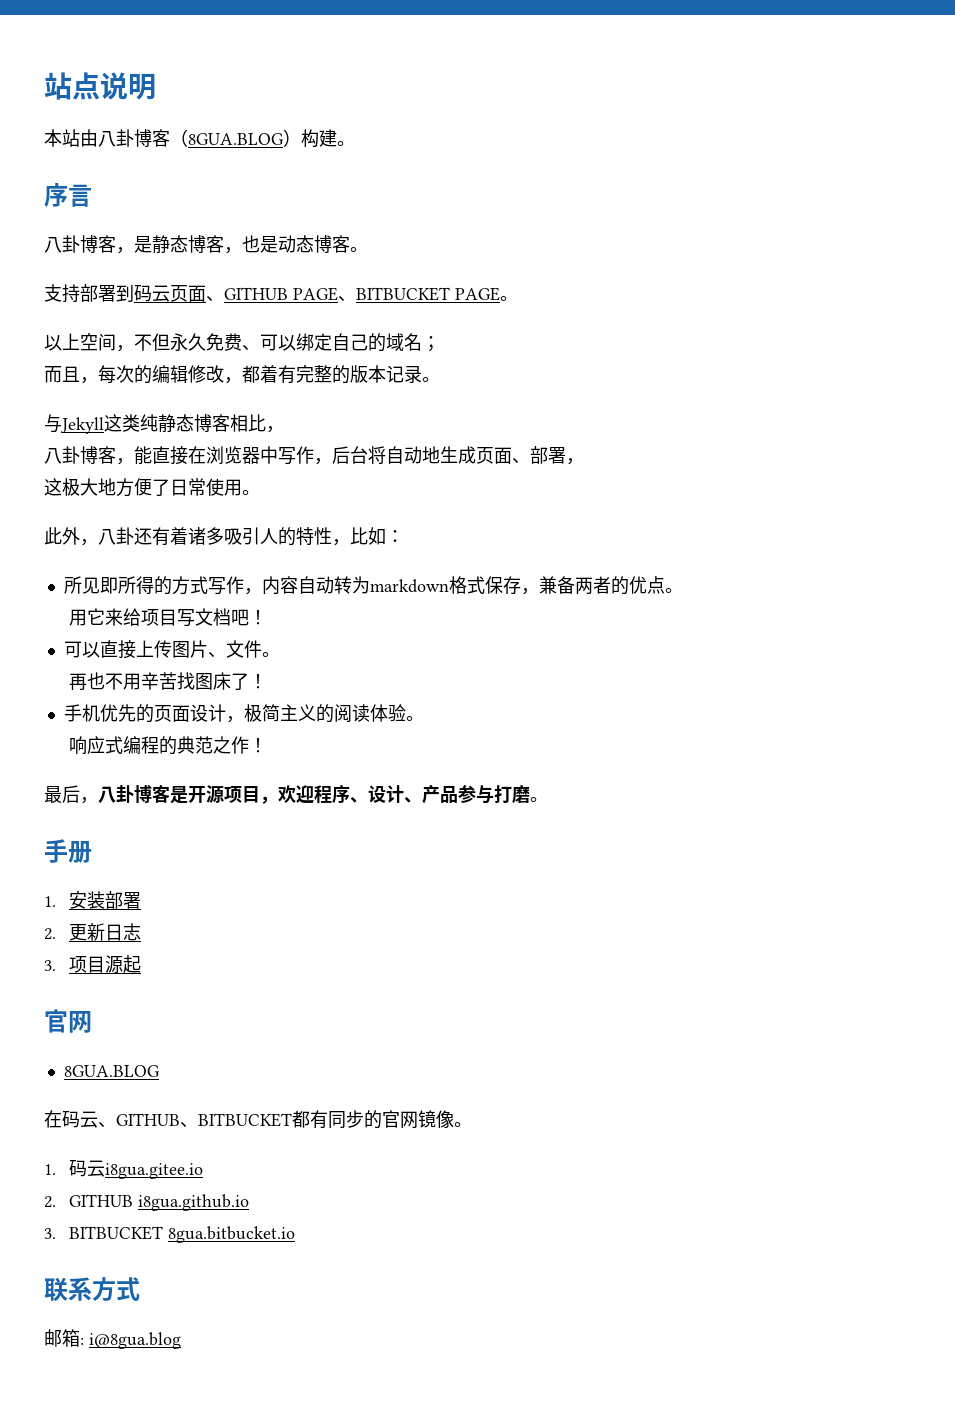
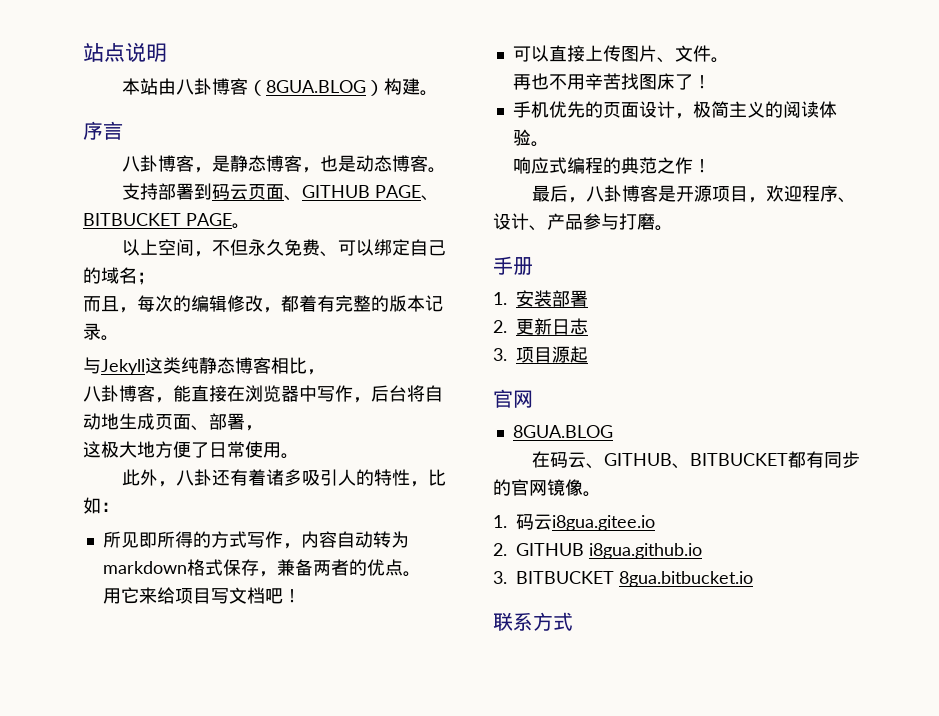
[44,1329,181,1349] // 邮箱: i@8gua.blog -> (573, 621) none

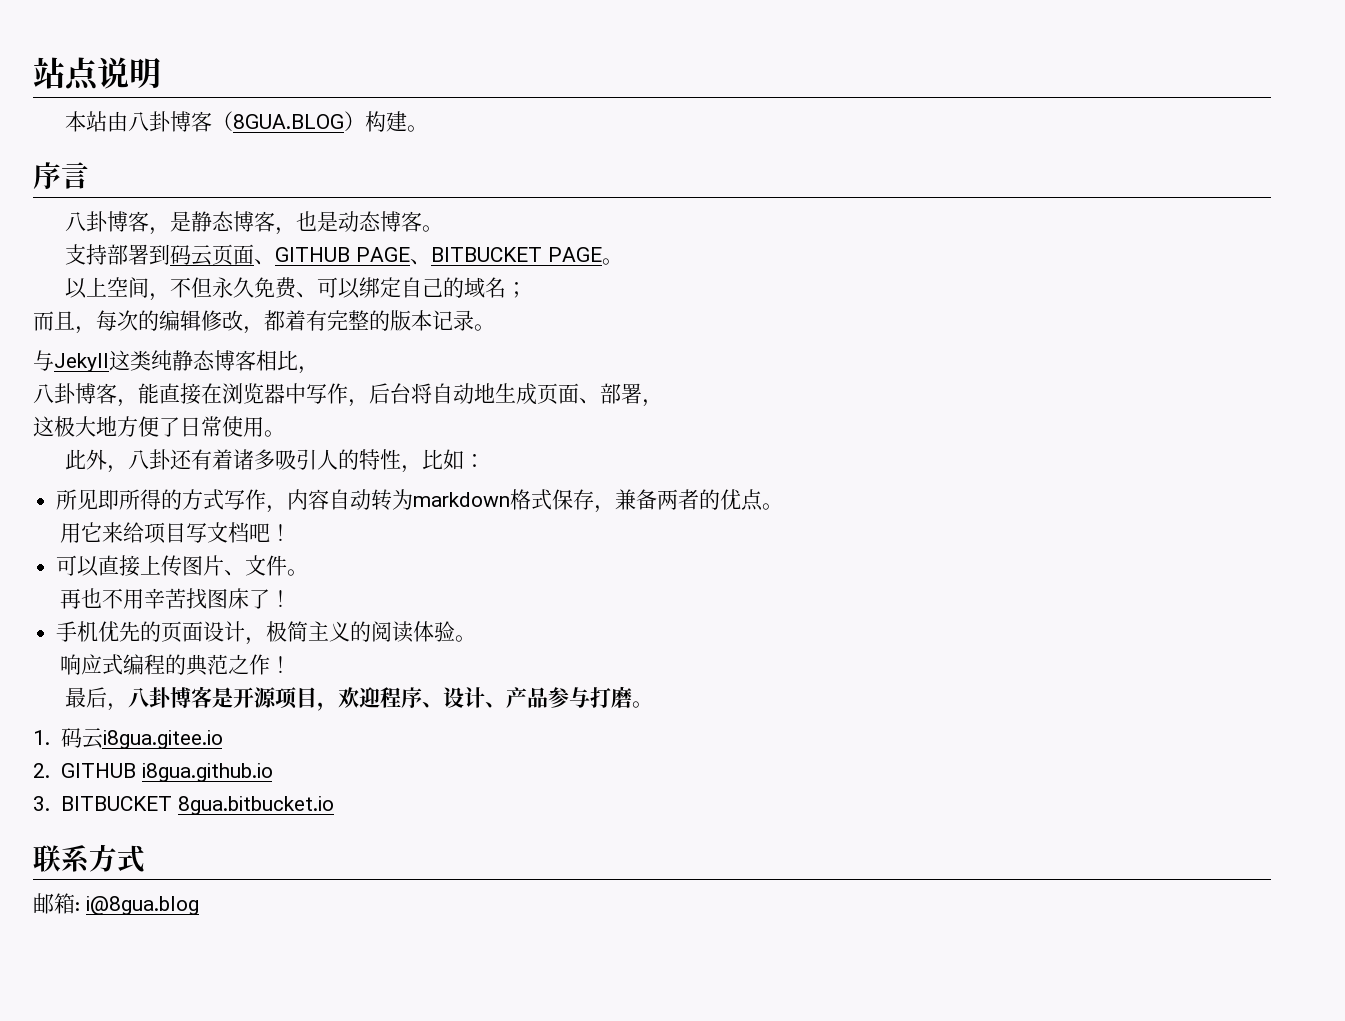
[493,256,533,275] [493,290,588,307] [493,318,588,335] [493,346,588,363] [493,389,533,408] [512,425,613,438] [531,451,860,469] [493,479,601,497] // 手册 // 1.安装部署 // 2.更新日志 // 3.项目源起 // 官网 // 8GUA.BLOG // 在码云、GITHUB、BITBUCKET都有同步的官网镜像。 -> (654, 704) none
(573, 621) none -> [33,893,199,915] // 邮箱: i@8gua.blog

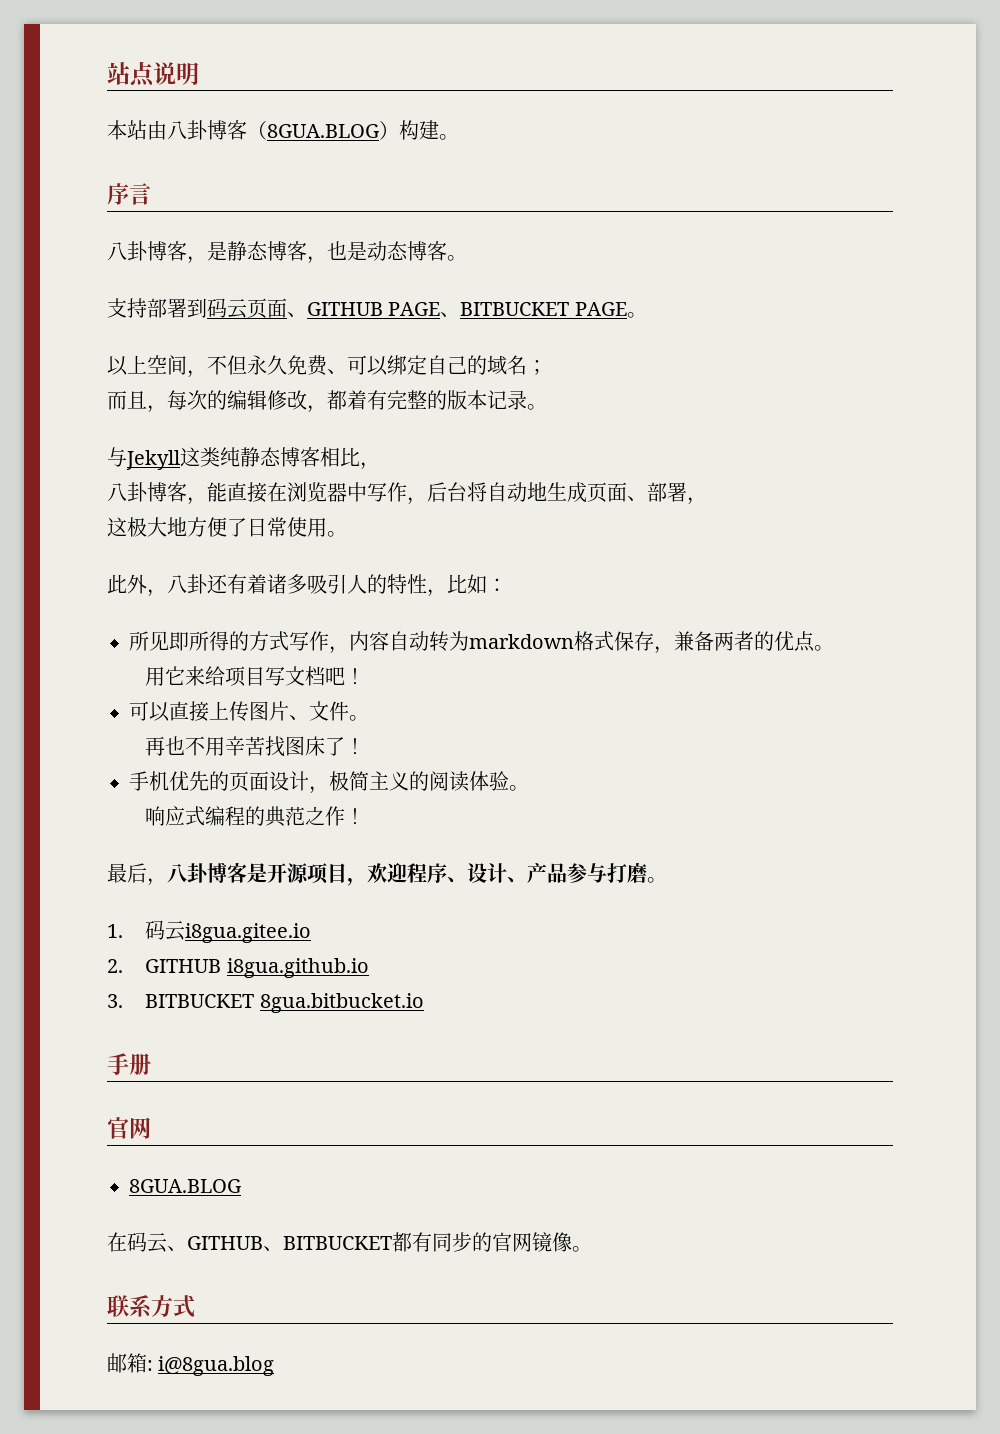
(334, 805) none -> [107,1053,151,1075] [107,1117,151,1139] [129,1179,241,1193] [107,1232,592,1253] // 手册 // 官网 // 8GUA.BLOG // 在码云、GITHUB、BITBUCKET都有同步的官网镜像。

